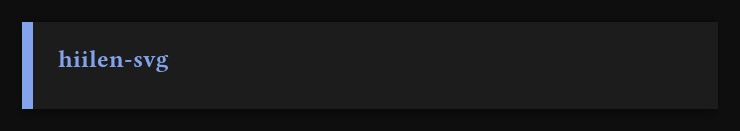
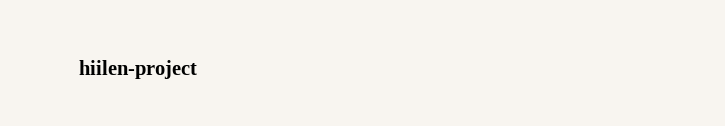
[58,50,169,72] hiilen-svg -> [79,60,197,79] hiilen-project

